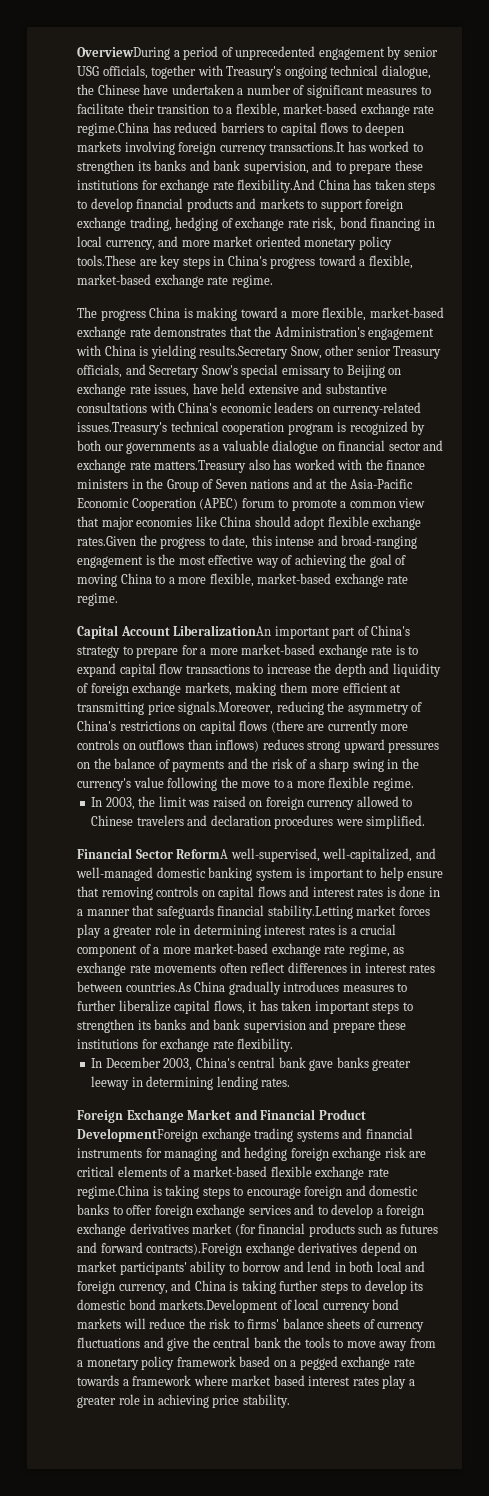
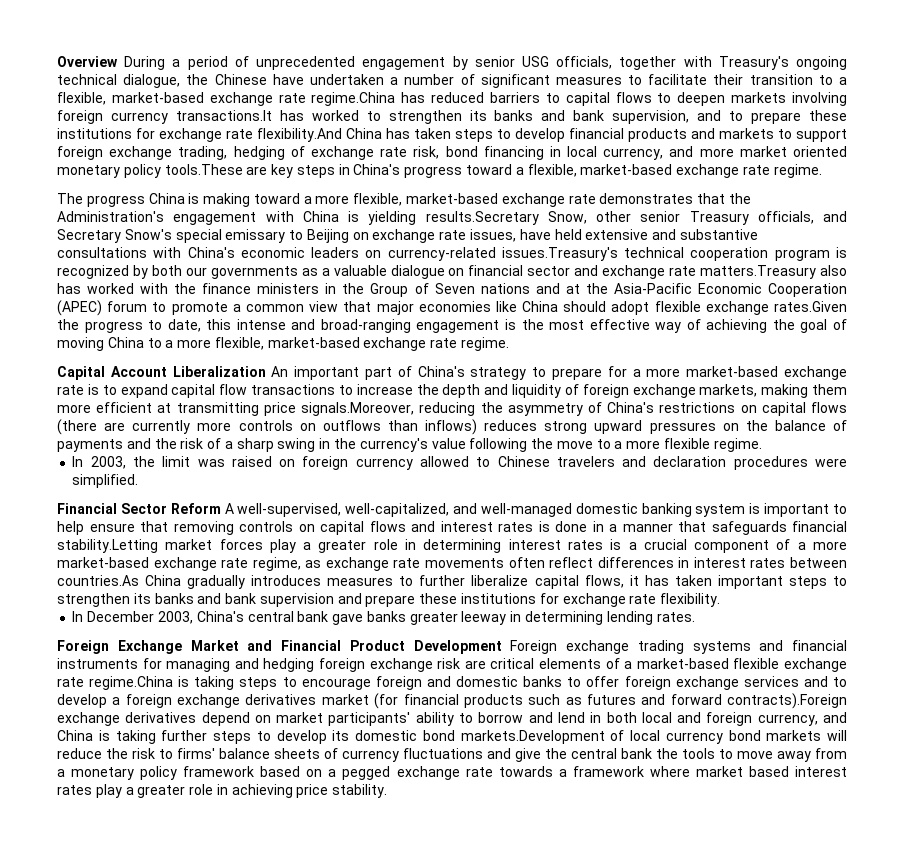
[77,47,170,60] OverviewDuring -> [57,56,166,70] Overview During
[173,625,272,636] LiberalizationAn -> [172,366,289,377] Liberalization An
[176,849,229,859] ReformA -> [170,503,234,514] Reform A
[77,1128,198,1142] DevelopmentForeign -> [413,640,558,654] Development Foreign

